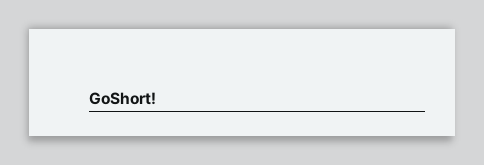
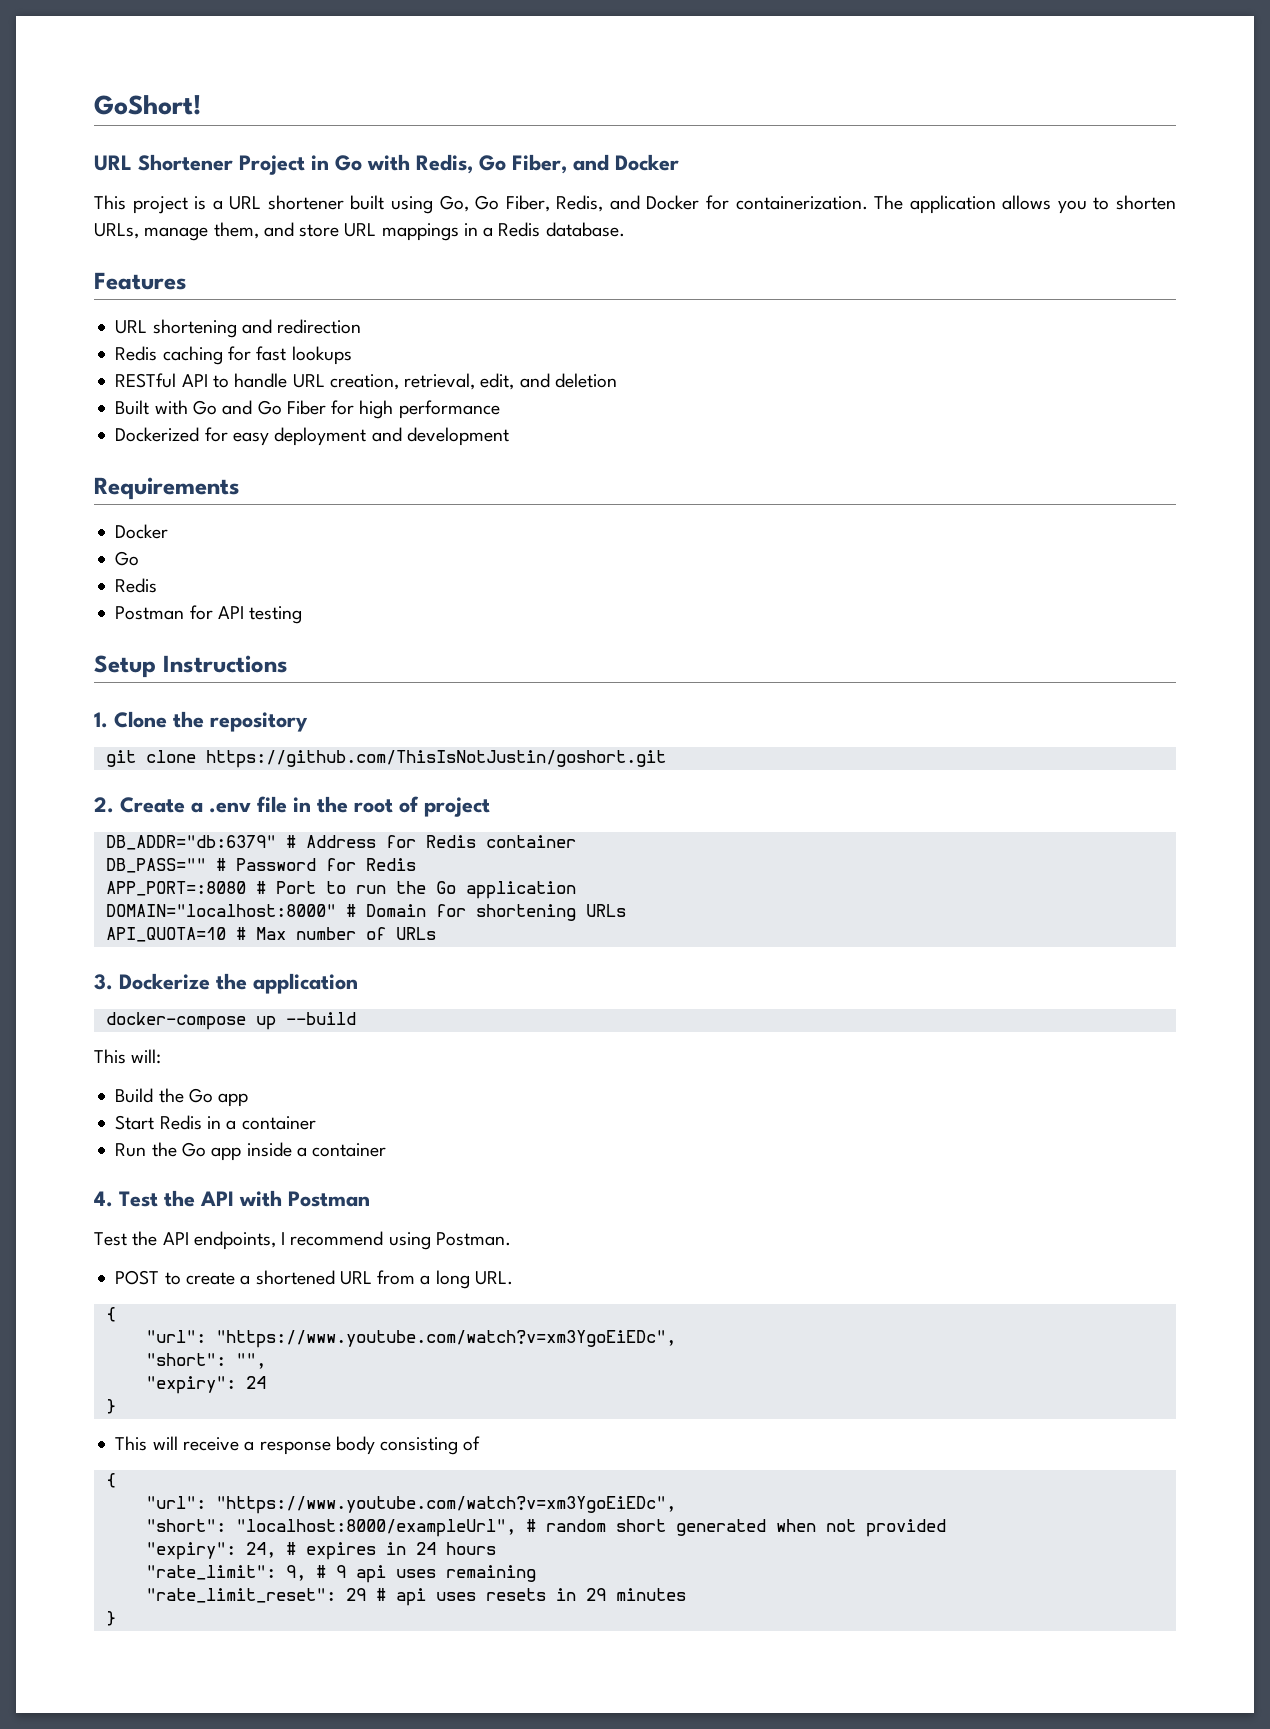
(156, 98) none -> [94,154,679,175] [94,195,1176,214] [94,222,625,241] [94,272,187,290] [115,319,362,338] [115,346,352,365] [115,373,617,390] [115,400,500,419] [115,427,509,446] [94,477,240,500] [115,524,169,539] [115,551,140,566] [115,578,158,593] [115,605,303,624] [94,655,288,678] [94,711,308,732] [105,750,666,768] [94,796,490,817] [105,835,576,850] [105,858,416,873] [105,881,576,899] [105,904,626,921] [105,927,436,942] [94,973,358,994] [105,1012,356,1030] [94,1049,162,1064] [115,1088,249,1107] [115,1115,316,1130] [115,1142,387,1161] [94,1190,370,1207] [94,1231,511,1250] [115,1270,513,1289] [105,1307,116,1322] [145,1330,676,1348] [145,1353,266,1369] [145,1376,266,1394] [105,1399,116,1414] [115,1436,481,1455] [105,1473,116,1488] [145,1496,676,1514] [145,1519,946,1537] [145,1542,496,1560] [145,1565,536,1583] [145,1588,686,1606] [105,1611,116,1626] // URL Shortener Project in Go with Redis, Go Fiber, and Docker // This project is a URL shortener built using Go, Go Fiber, Redis, and Docker for containerization. The application allows you to shorten URLs, manage them, and store URL mappings in a Redis database. // Features // URL shortening and redirection // Redis caching for fast lookups // RESTful API to handle URL creation, retrieval, edit, and deletion // Built with Go and Go Fiber for high performance // Dockerized for easy deployment and development // Requirements // Docker // Go // Redis // Postman for API testing // Setup Instructions // 1. Clone the repository // git clone https://github.com/ThisIsNotJustin/goshort.git // 2. Create a .env file in the root of project // DB_ADDR="db:6379" # Address for Redis container // DB_PASS="" # Password for Redis // APP_PORT=:8080 # Port to run the Go application // DOMAIN="localhost:8000" # Domain for shortening URLs // API_QUOTA=10 # Max number of URLs // 3. Dockerize the application // docker-compose up --build // This will: // Build the Go app // Start Redis in a container // Run the Go app inside a container // 4. Test the API with Postman // Test the API endpoints, I recommend using Postman. // POST to create a shortened URL from a long URL. // { // "url": "https://www.youtube.com/watch?v=xm3YgoEiEDc", // "short": "", // "expiry": 24 // } // This will receive a response body consisting of // { // "url": "https://www.youtube.com/watch?v=xm3YgoEiEDc", // "short": "localhost:8000/exampleUrl", # random short generated when not provided // "expiry": 24, # expires in 24 hours // "rate_limit": 9, # 9 api uses remaining // "rate_limit_reset": 29 # api uses resets in 29 minutes // }

